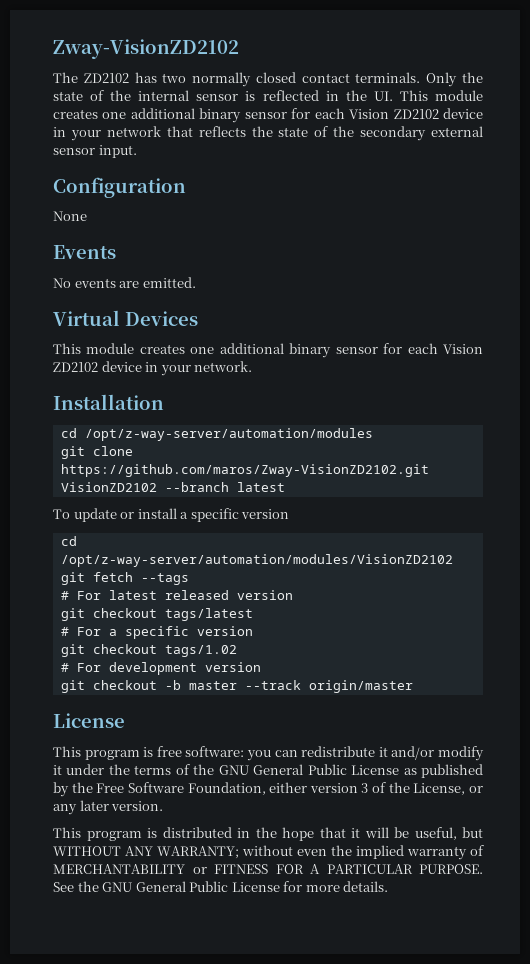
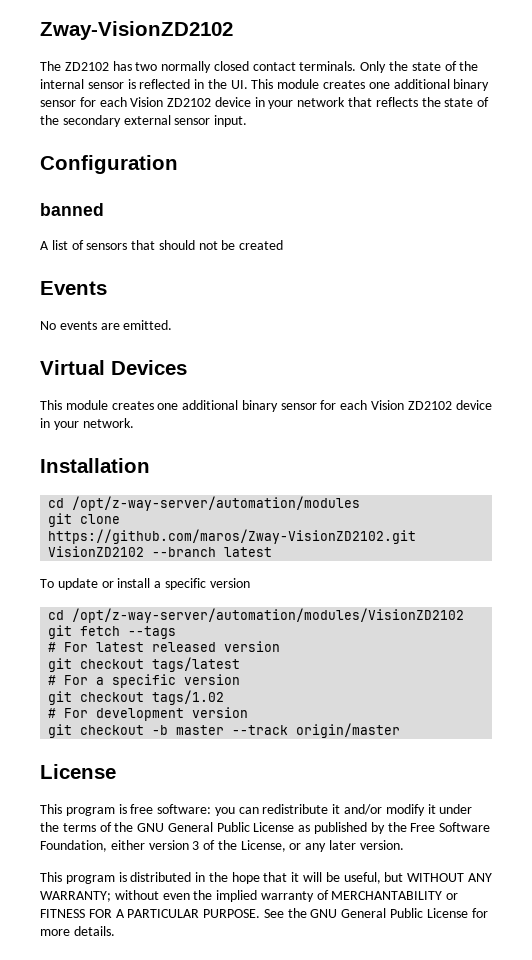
[53,211,87,221] // None -> [40,203,104,216] [40,240,284,250] // banned // A list of sensors that should not be created

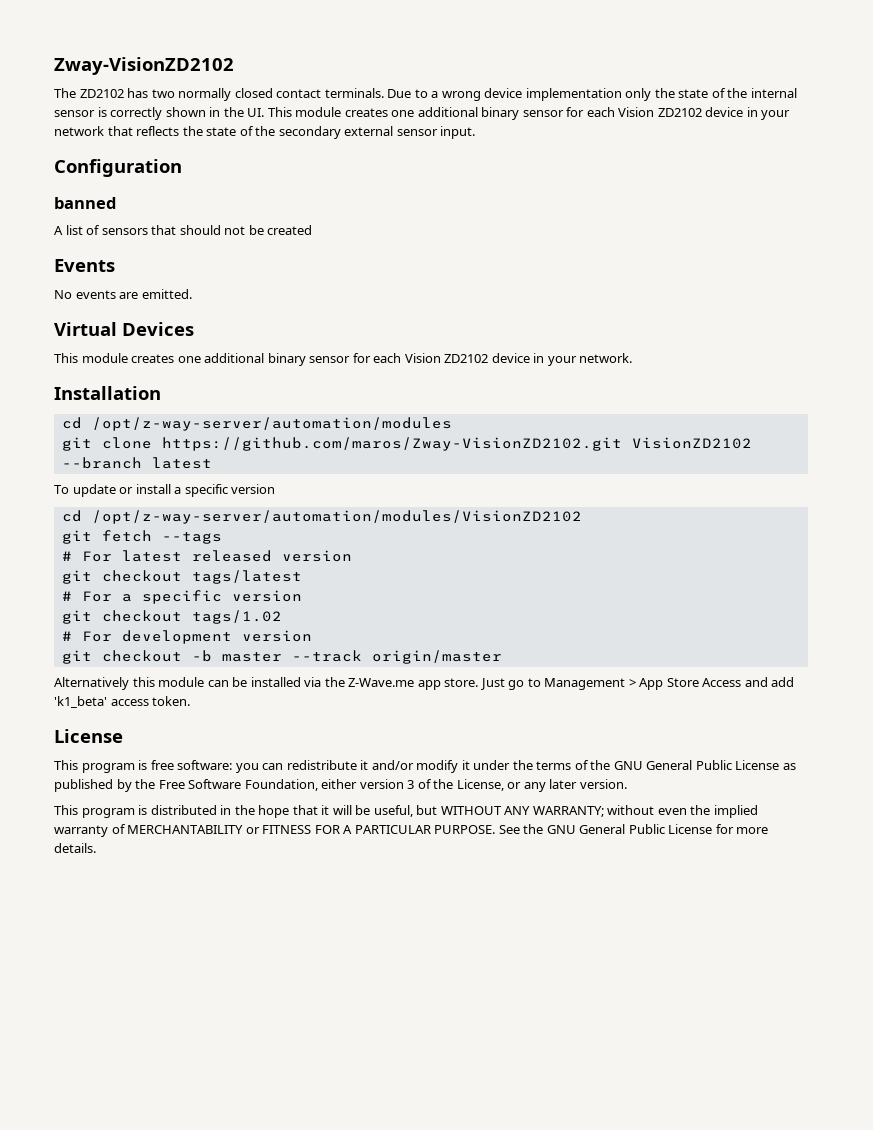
[360,61,387,73] Only -> [387,88,652,101] Due to a wrong device implementation only
[139,79,191,89] reflected -> [110,107,206,120] correctly shown
(401, 730) none -> [54,677,795,690] [54,696,191,708] // Alternatively this module can be installed via the Z-Wave.me app store. Just go to Management > App Store Access and add 'k1_beta' access token.

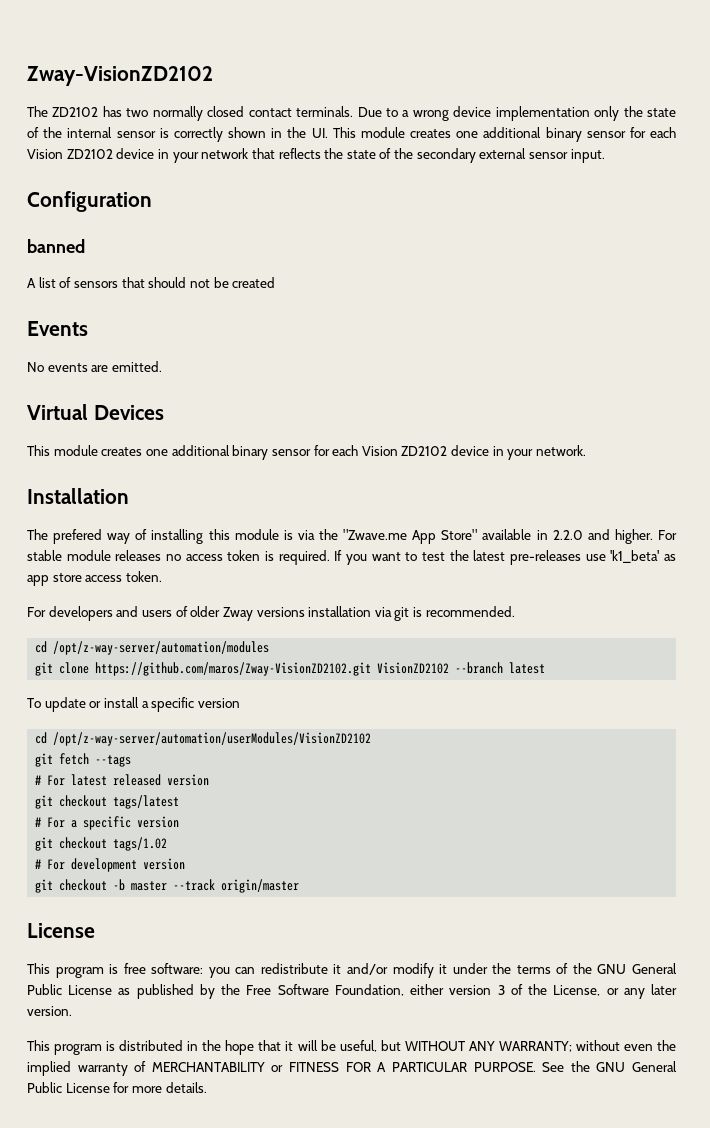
(161, 393) none -> [27,529,677,544] [27,550,676,565] [27,571,162,586] [27,606,515,621] // The prefered way of installing this module is via the "Zwave.me App Store" available in 2.2.0 and higher. For stable module releases no access token is required. If you want to test the latest pre-releases use 'k1_beta' as app store access token. // For developers and users of older Zway versions installation via git is recommended.
[91,510,582,524] /opt/z-way-server/automation/modules/VisionZD2102 -> [53,732,372,746] /opt/z-way-server/automation/userModules/VisionZD2102
[54,677,795,690] [54,696,191,708] // Alternatively this module can be installed via the Z-Wave.me app store. Just go to Management > App Store Access and add 'k1_beta' access token. -> (300, 886) none

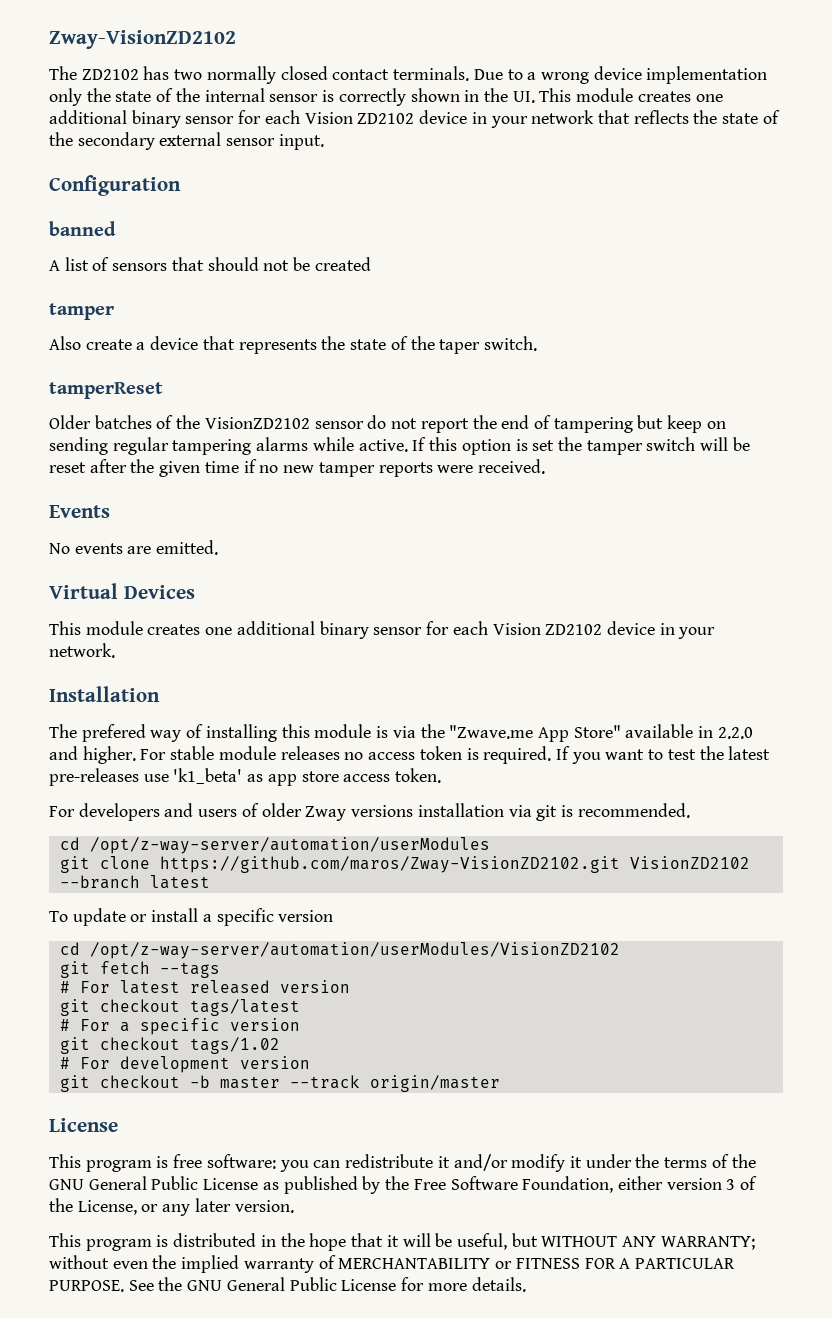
(276, 282) none -> [49,303,114,320] [49,336,537,354] [49,382,163,399] [49,415,726,433] [49,437,750,455] [49,459,545,477] // tamper // Also create a device that represents the state of the taper switch. // tamperReset // Older batches of the VisionZD2102 sensor do not report the end of tampering but keep on sending regular tampering alarms while active. If this option is set the tamper switch will be reset after the given time if no new tamper reports were received.
[53,641,270,655] /opt/z-way-server/automation/modules -> [89,837,490,854] /opt/z-way-server/automation/userModules

